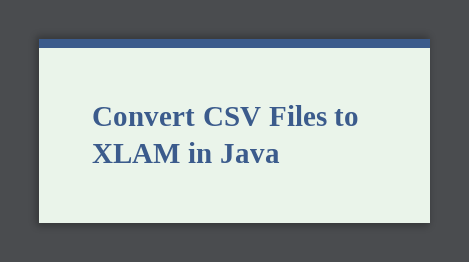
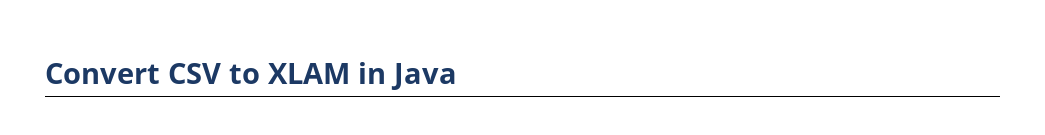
[268,105,327,126] Files -> (221, 73) none

